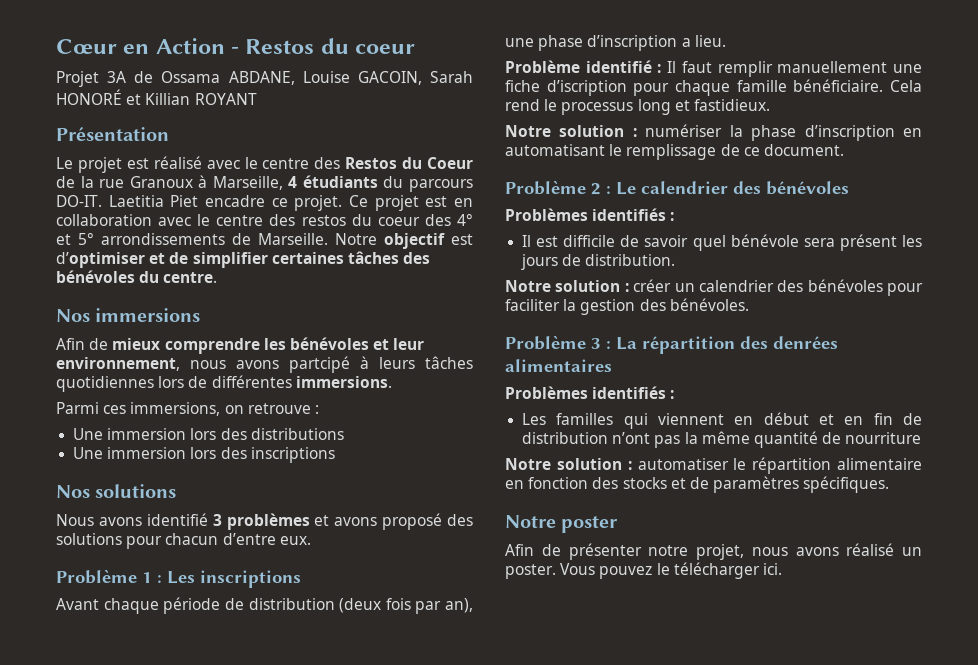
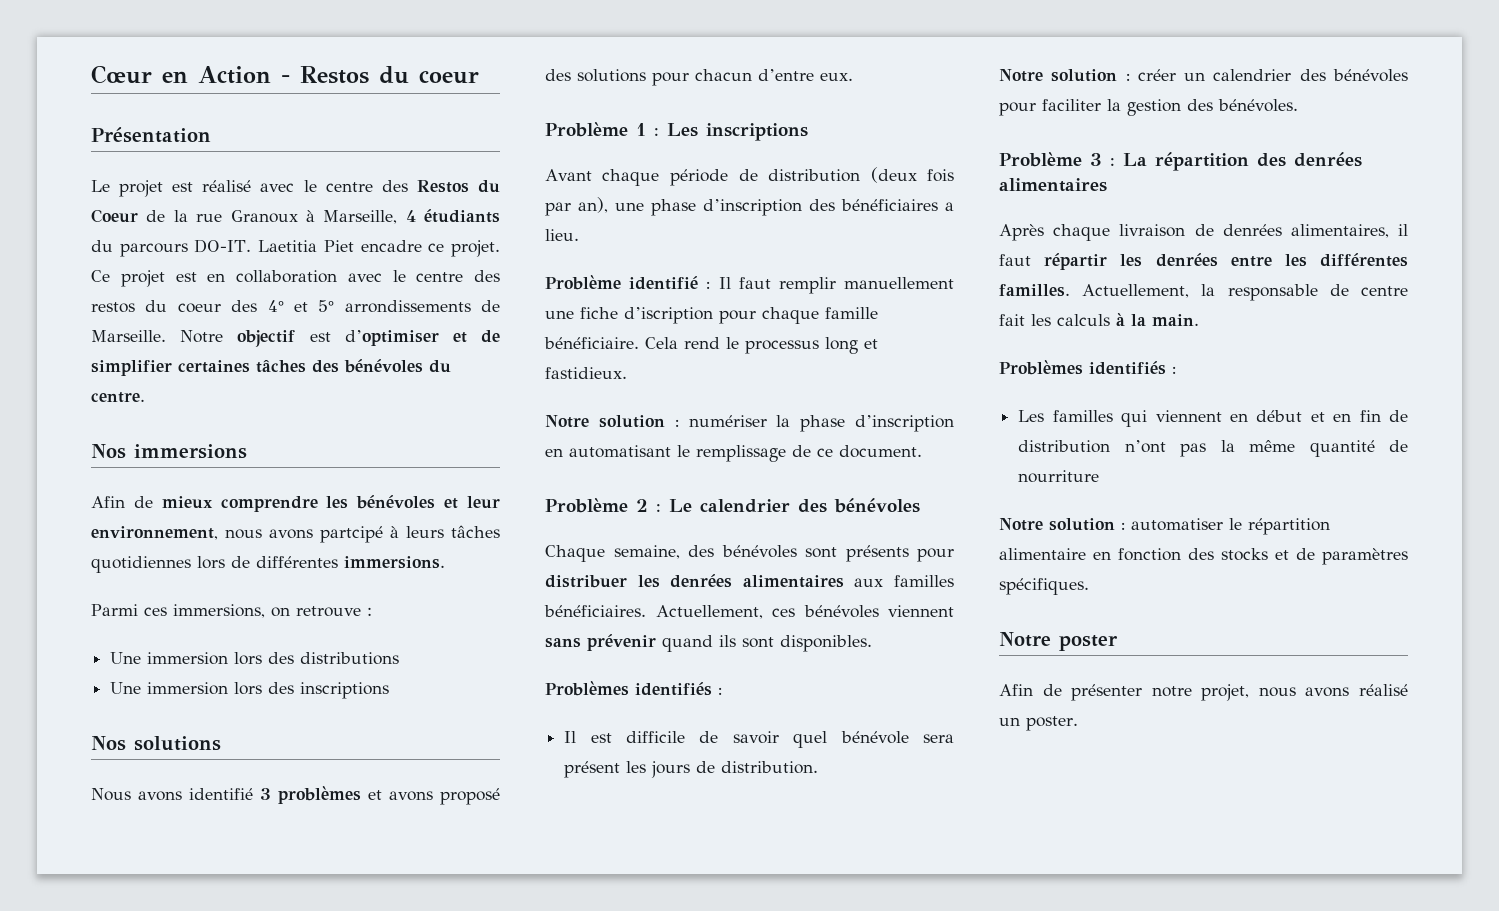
[56,71,473,87] [56,89,257,105] // Projet 3A de Ossama ABDANE, Louise GACOIN, Sarah HONORÉ et Killian ROYANT -> (479, 77) none
(678, 43) none -> [809,199,938,211] des bénéficiaires
(849, 188) none -> [545,545,954,562] [545,574,954,588] [544,605,954,619] [545,634,872,652] // Chaque semaine, des bénévoles sont présents pour distribuer les denrées alimentaires aux familles bénéficiaires. Actuellement, ces bénévoles viennent sans prévenir quand ils sont disponibles.
(612, 365) none -> [999,224,1408,241] [999,253,1408,270] [999,284,1408,301] [999,313,1199,326] // Après chaque livraison de denrées alimentaires, il faut répartir les denrées entre les différentes familles. Actuellement, la responsable de centre fait les calculs à la main.
[560,562,782,579] Vous pouvez le télécharger ici. -> (1078, 723) none

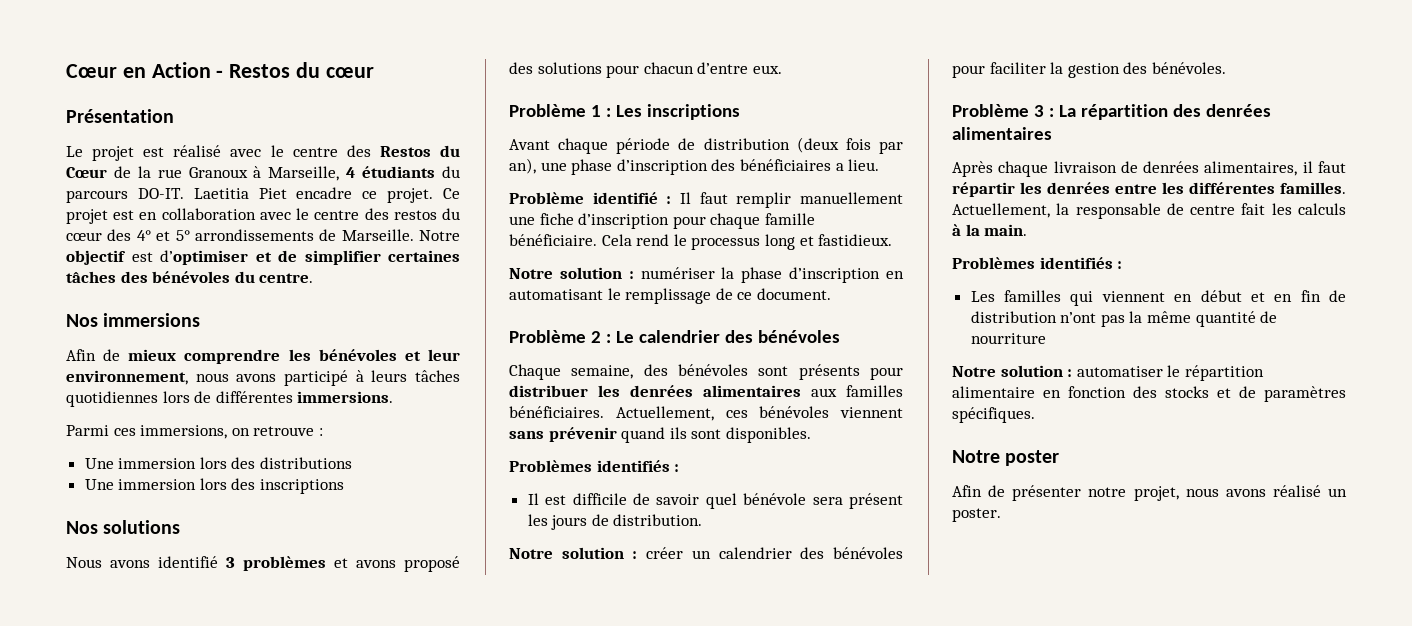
[419,70,479,84] coeur -> [325,67,374,78] cœur
[91,209,138,223] Coeur -> [66,167,107,178] Cœur
[177,303,221,313] coeur -> [66,232,102,241] cœur
[320,526,383,543] partcipé -> [284,370,348,386] participé
[624,307,713,324] d’iscription -> [578,213,670,229] d’inscription

